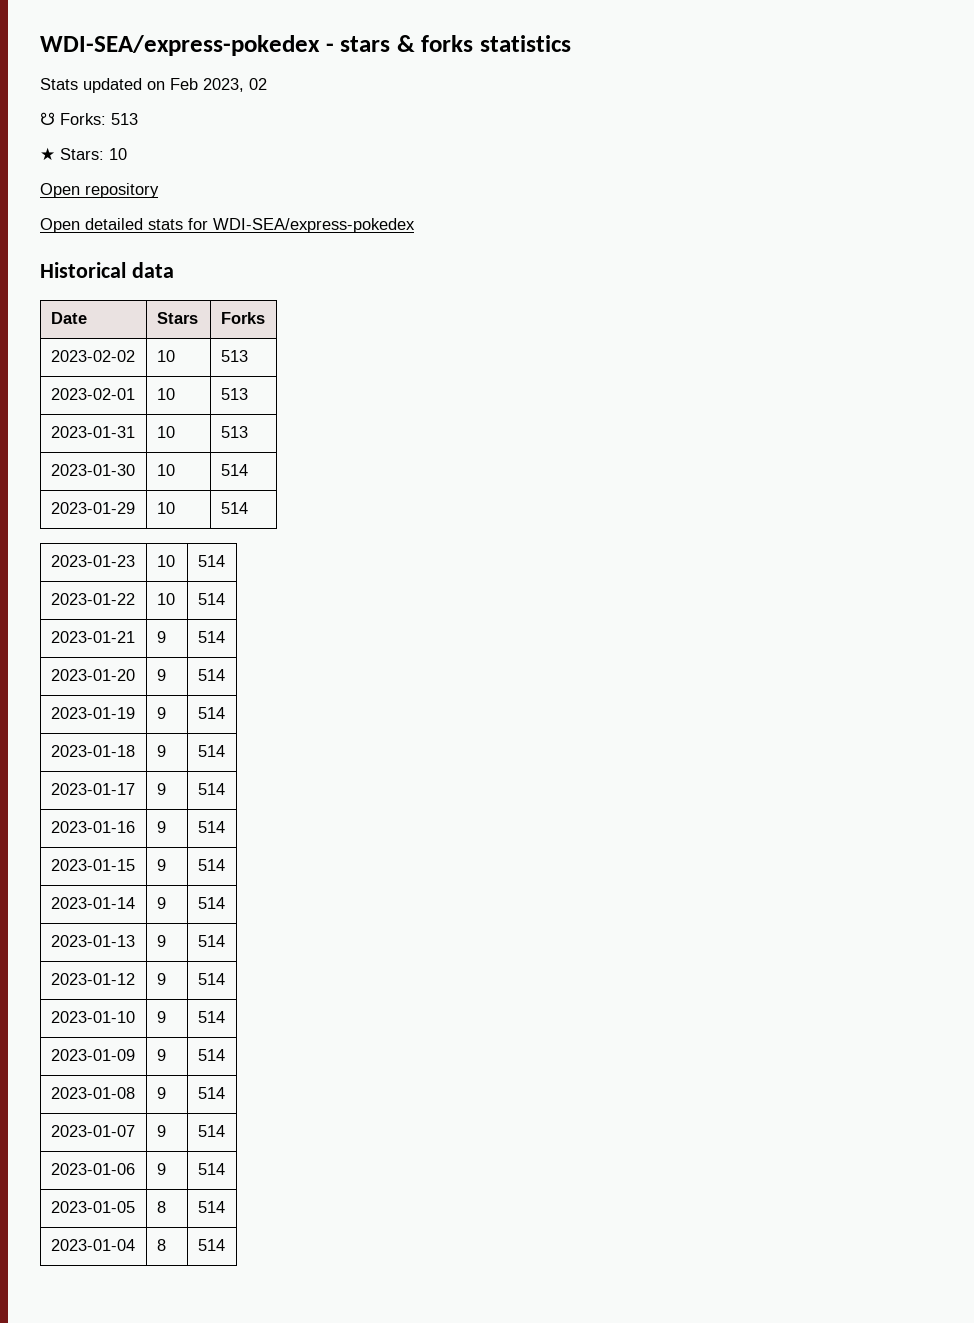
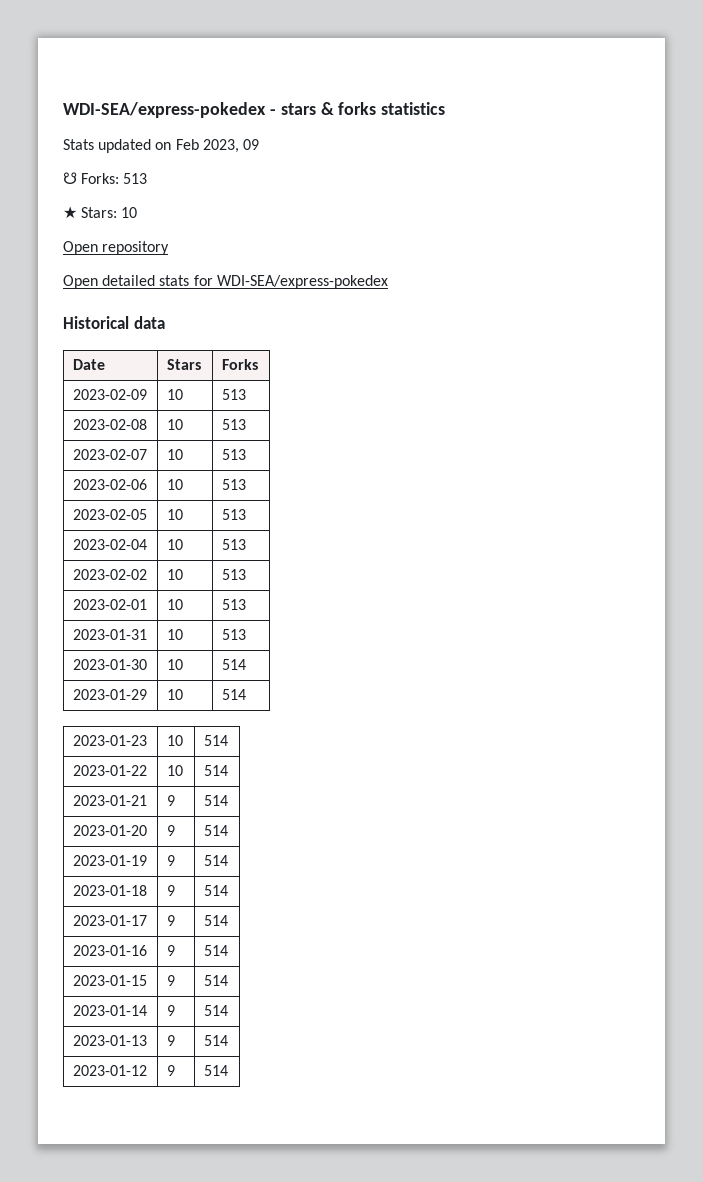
[249,78,267,90] 02 -> [242,139,259,150] 09
(265, 318) none -> [72,389,147,400] [166,389,183,400] [221,389,246,400] [72,419,147,430] [166,419,183,430] [221,419,246,430] [72,449,147,460] [166,449,183,460] [221,449,246,460] [72,479,147,490] [166,479,183,490] [221,479,246,490] [72,509,147,520] [166,509,183,520] [221,509,246,520] [72,539,147,550] [166,539,183,550] [221,539,246,550] // 2023-02-09 | 10 | 513 // 2023-02-08 | 10 | 513 // 2023-02-07 | 10 | 513 // 2023-02-06 | 10 | 513 // 2023-02-05 | 10 | 513 // 2023-02-04 | 10 | 513
[50,1011,135,1023] [156,1011,166,1023] [197,1011,225,1023] [50,1049,135,1061] [156,1049,166,1061] [197,1049,225,1061] [50,1087,135,1099] [156,1087,166,1099] [197,1087,225,1099] [50,1125,135,1137] [156,1125,166,1137] [197,1125,225,1137] [50,1163,135,1175] [156,1163,166,1175] [197,1163,225,1175] [50,1201,135,1213] [156,1201,166,1213] [197,1201,225,1213] [50,1239,135,1251] [156,1239,166,1251] [197,1239,225,1251] // 2023-01-10 | 9 | 514 // 2023-01-09 | 9 | 514 // 2023-01-08 | 9 | 514 // 2023-01-07 | 9 | 514 // 2023-01-06 | 9 | 514 // 2023-01-05 | 8 | 514 // 2023-01-04 | 8 | 514 -> (228, 1070) none

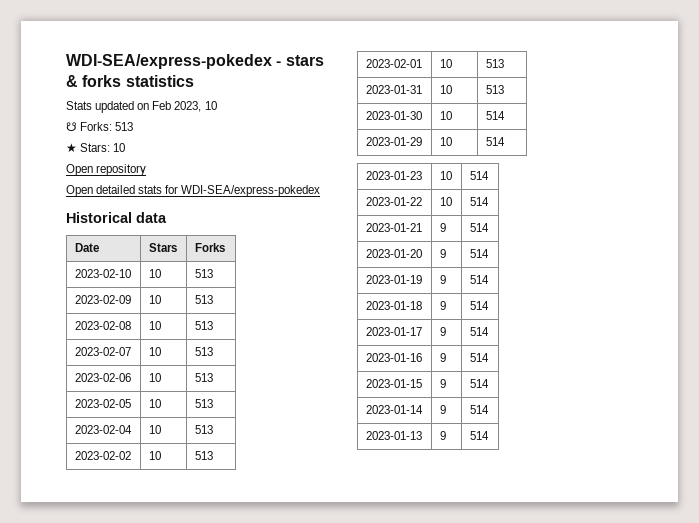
[242,139,259,150] 09 -> [204,101,217,110] 10
(258, 364) none -> [74,269,131,278] [148,269,161,278] [194,269,213,278] // 2023-02-10 | 10 | 513
[72,1065,147,1076] [166,1065,175,1076] [203,1065,228,1076] // 2023-01-12 | 9 | 514 -> (489, 435) none

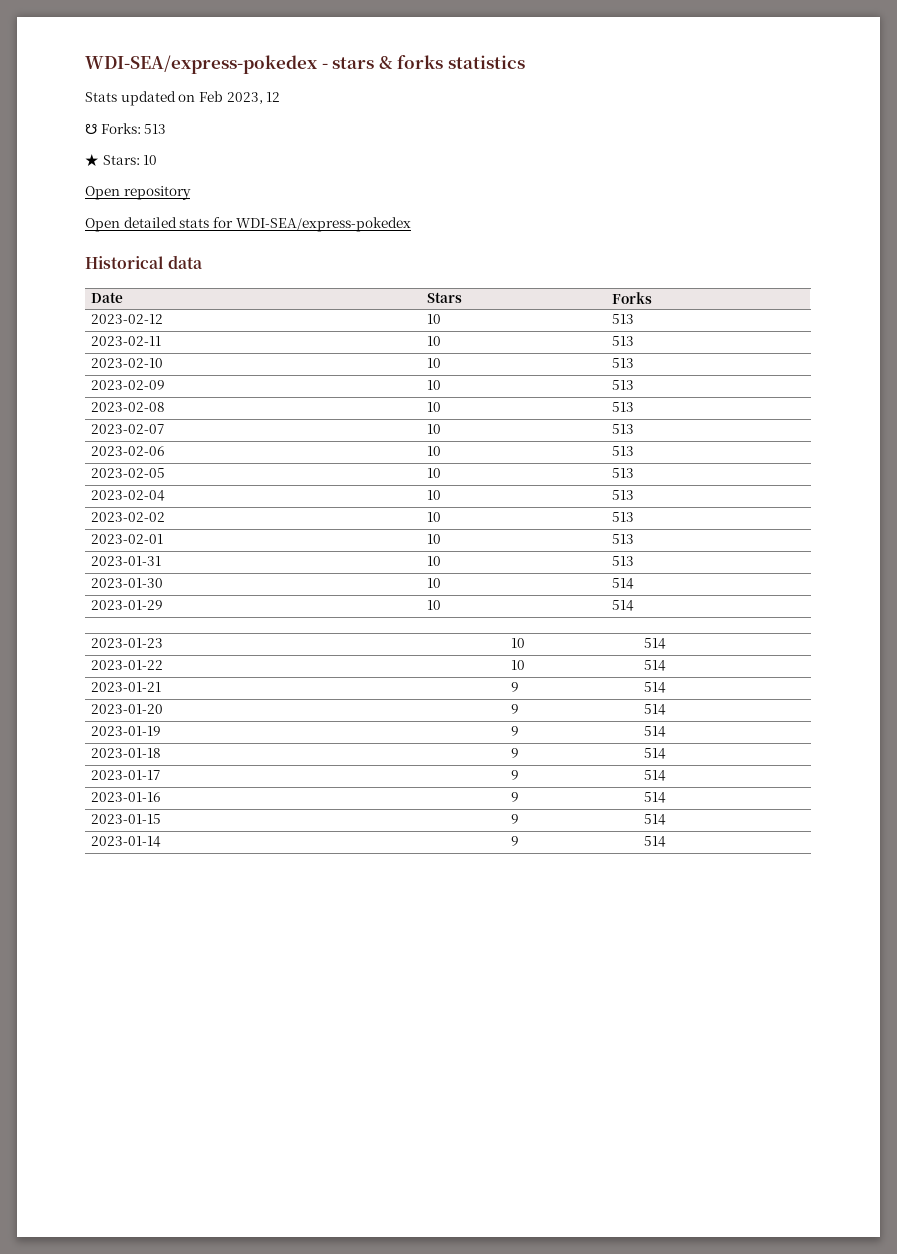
[204,101,217,110] 10 -> [266,92,281,102] 12
(225, 247) none -> [90,314,163,324] [426,314,441,324] [611,314,634,324] [90,336,161,346] [426,336,441,346] [611,336,634,346] // 2023-02-12 | 10 | 513 // 2023-02-11 | 10 | 513
[365,431,422,440] [439,431,446,440] [469,431,489,440] // 2023-01-13 | 9 | 514 -> (666, 841) none

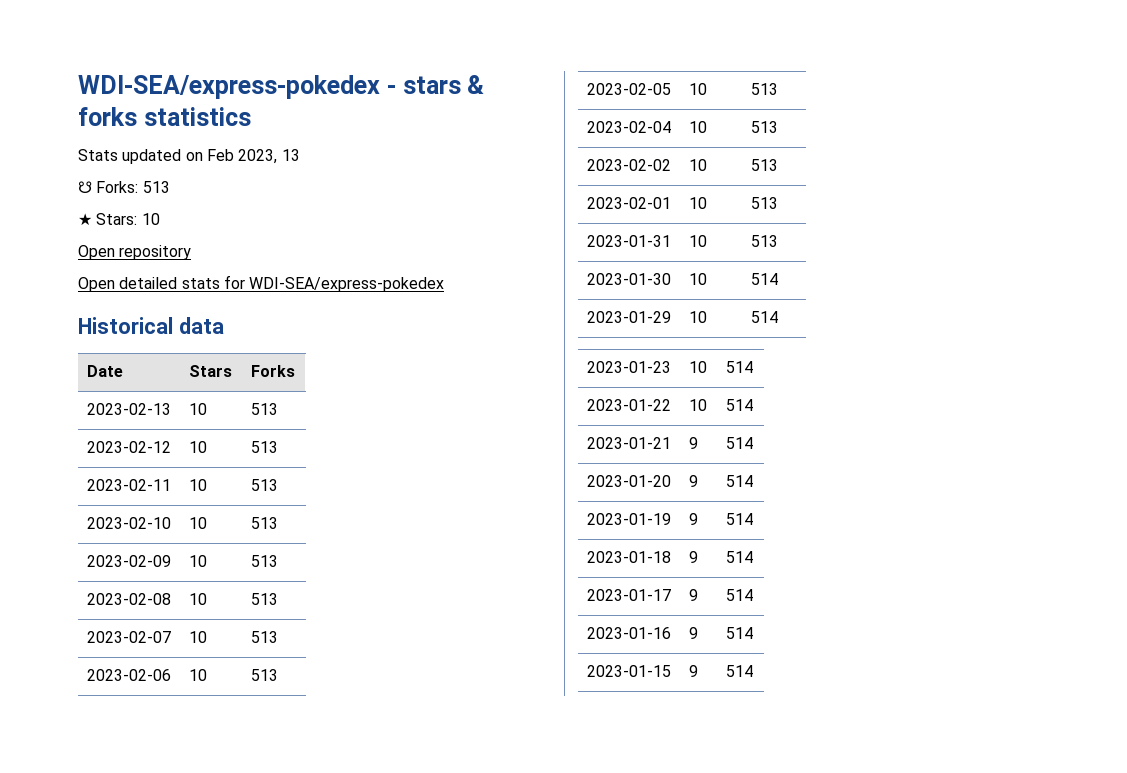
[266,92,281,102] 12 -> [281,149,300,161] 13
(652, 298) none -> [86,403,171,415] [188,403,207,415] [250,403,278,415] // 2023-02-13 | 10 | 513
[90,836,161,847] [510,836,519,846] [643,836,666,847] // 2023-01-14 | 9 | 514 -> (753, 671) none

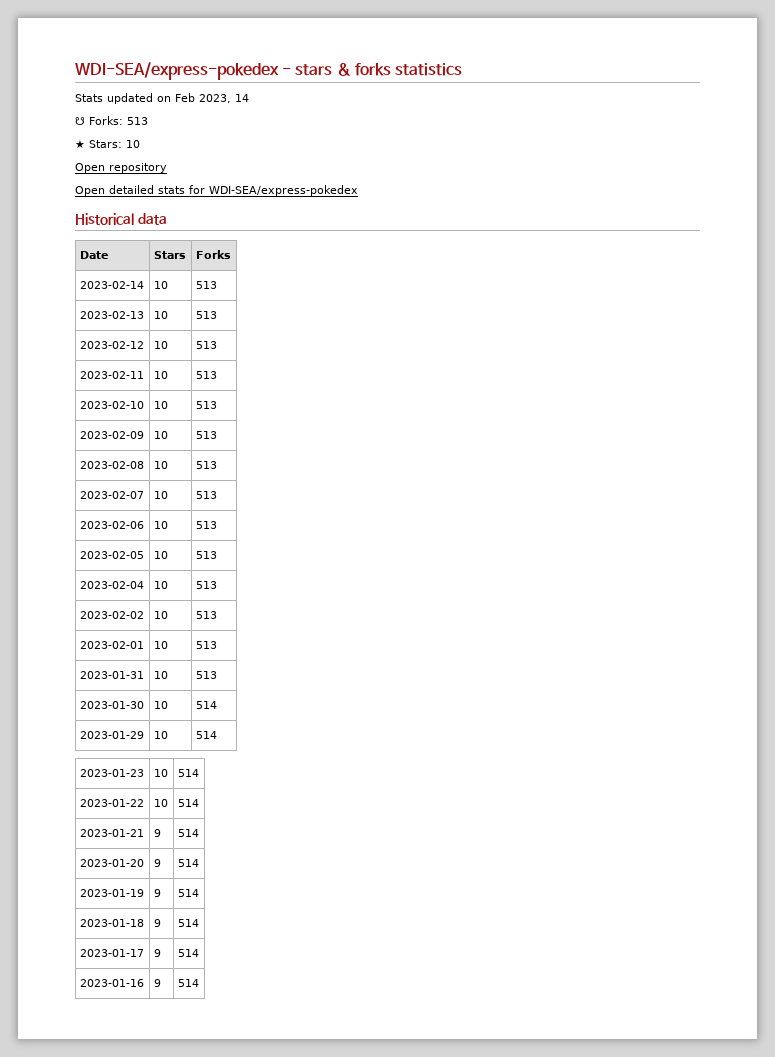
[281,149,300,161] 13 -> [235,94,249,102] 14
(295, 371) none -> [79,281,144,289] [153,281,168,289] [195,281,217,289] // 2023-02-14 | 10 | 513
[586,665,671,677] [688,665,698,677] [725,665,753,677] // 2023-01-15 | 9 | 514 -> (199, 983) none

